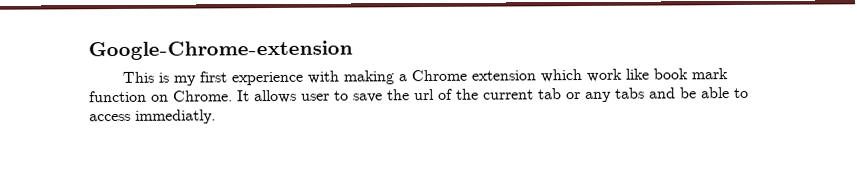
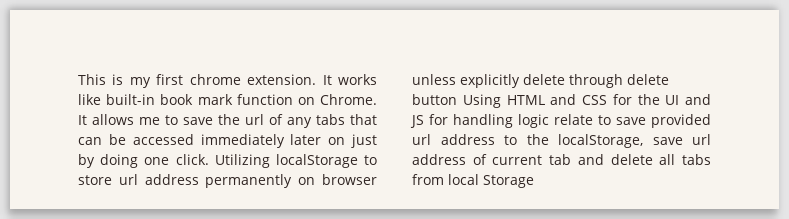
[88,40,353,61] Google-Chrome-extension // -> (78, 79) none
[231,68,650,86] experience with making a Chrome extension which work like -> [189,74,377,85] [78,94,156,105] chrome extension. It works like built-in
[301,93,330,101] user -> [139,117,160,125] me
[456,87,749,102] [89,109,216,124] the current tab or any tabs and be able to access immediatly. -> [287,114,377,128] [78,134,377,148] [78,154,377,168] [78,174,377,188] [412,74,669,88] [412,94,711,108] [410,114,711,128] [412,134,711,148] [412,154,711,165] [412,174,534,188] any tabs that can be accessed immediately later on just by doing one click. Utilizing localStorage to store url address permanently on browser unless explicitly delete through delete button Using HTML and CSS for the UI and JS for handling logic relate to save provided url address to the localStorage, save url address of current tab and delete all tabs from local Storage

